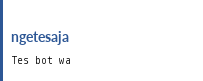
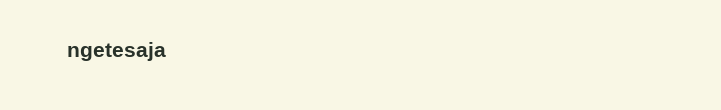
[11,56,71,64] // Tes bot wa -> (166, 51) none

